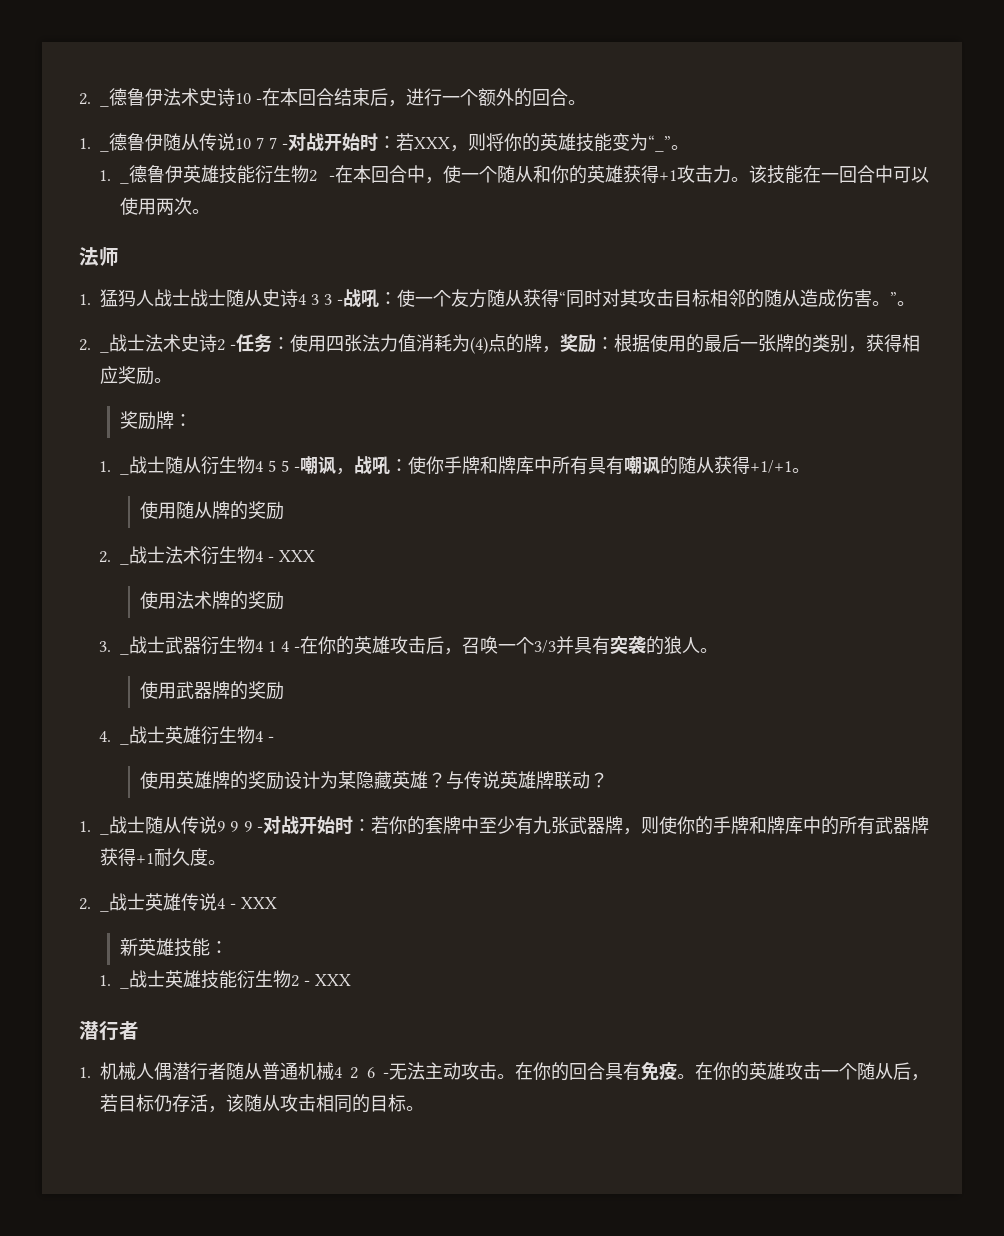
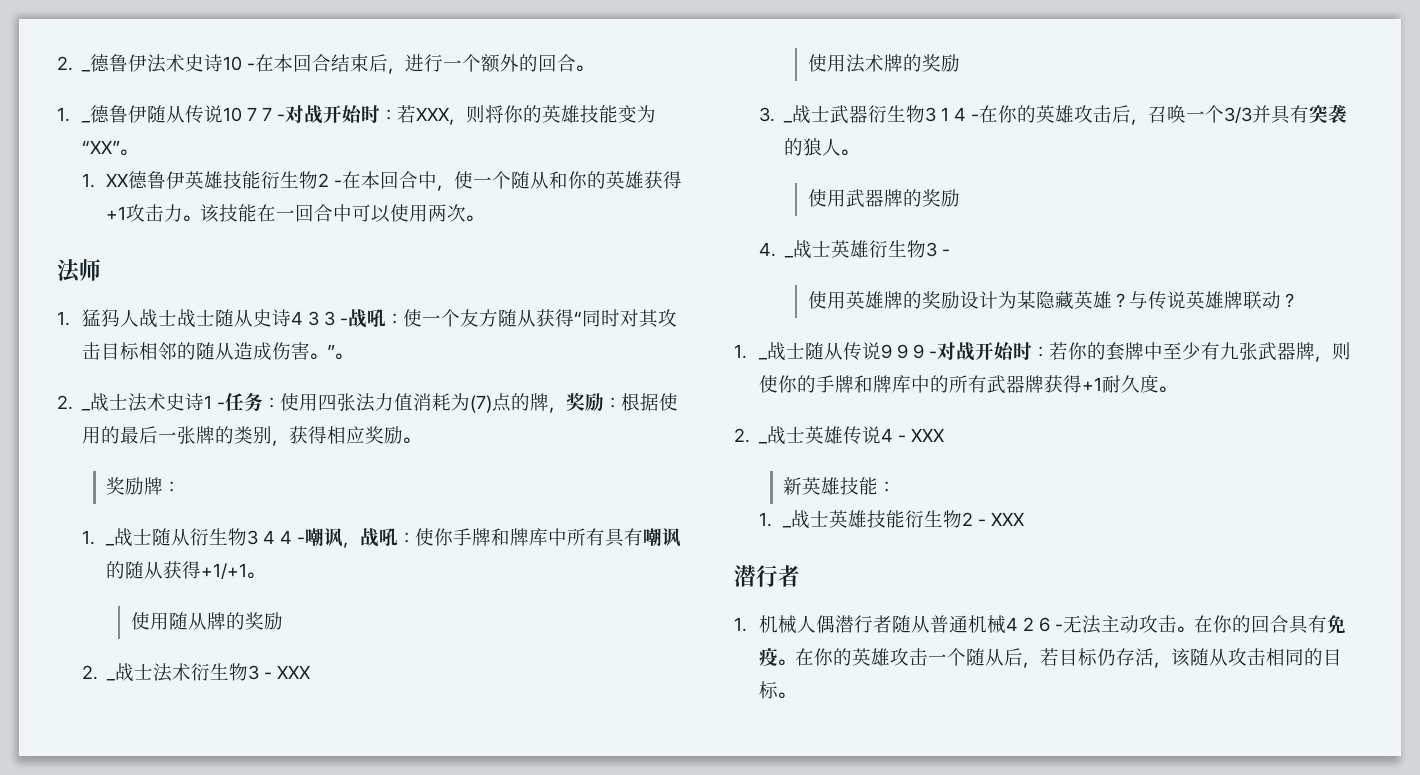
[648,135,689,152] [99,170,112,181] [120,181,130,184] “_”。 // 1. _ -> [81,140,137,156] [81,173,129,188] “XX”。 // 1. XX
[217,339,225,351] 2 -> [204,395,213,409] 1
[470,337,488,354] (4) -> [470,395,493,413] (7)
[255,460,290,472] 4 5 5 -> [247,530,293,545] 3 4 4
[255,551,264,562] 4 -> [247,665,259,680] 3
[255,641,264,652] 4 -> [924,107,936,122] 3
[255,731,264,742] 4 -> [925,242,937,257] 3

